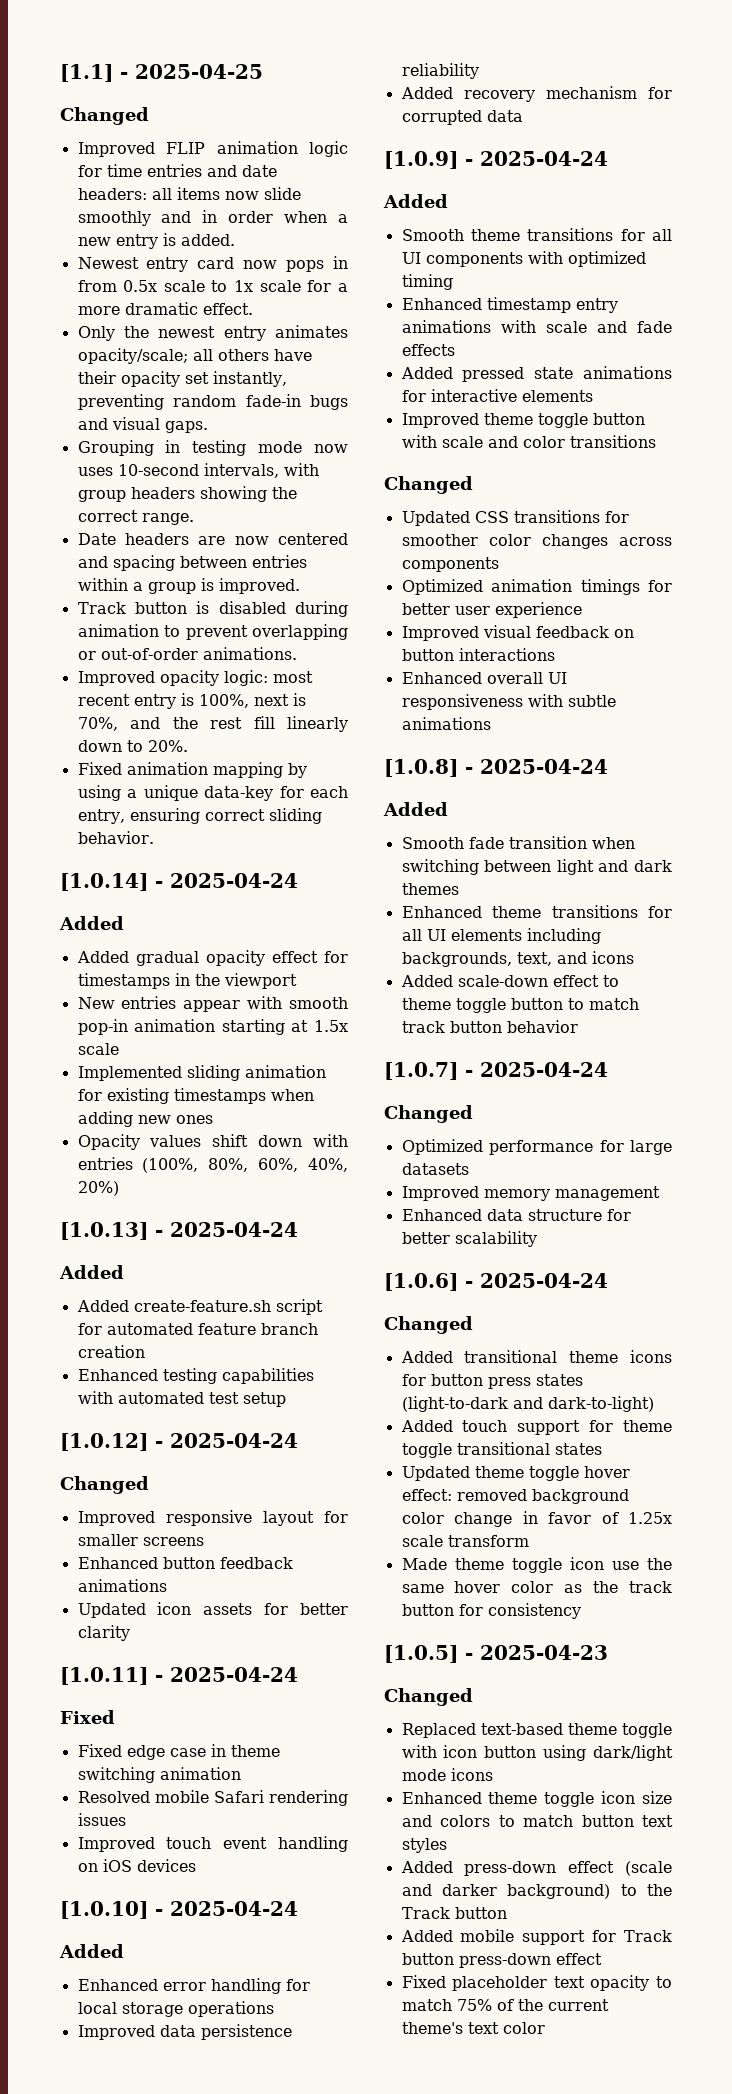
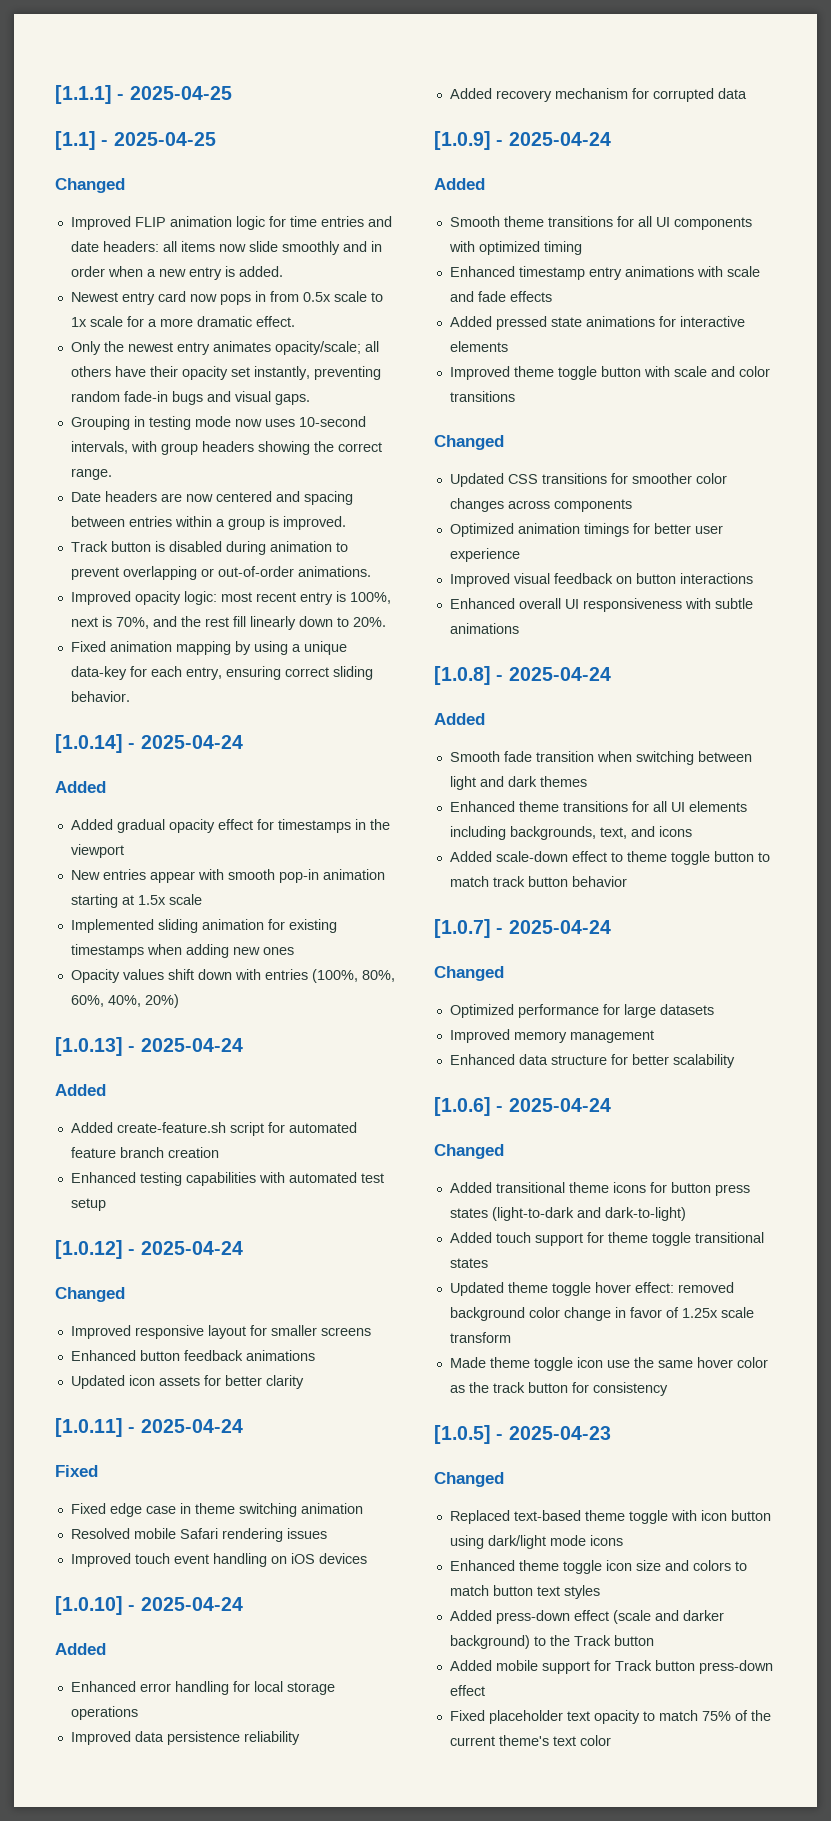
(60, 73) none -> [55,85,232,104] [1.1.1] - 2025-04-25 //

